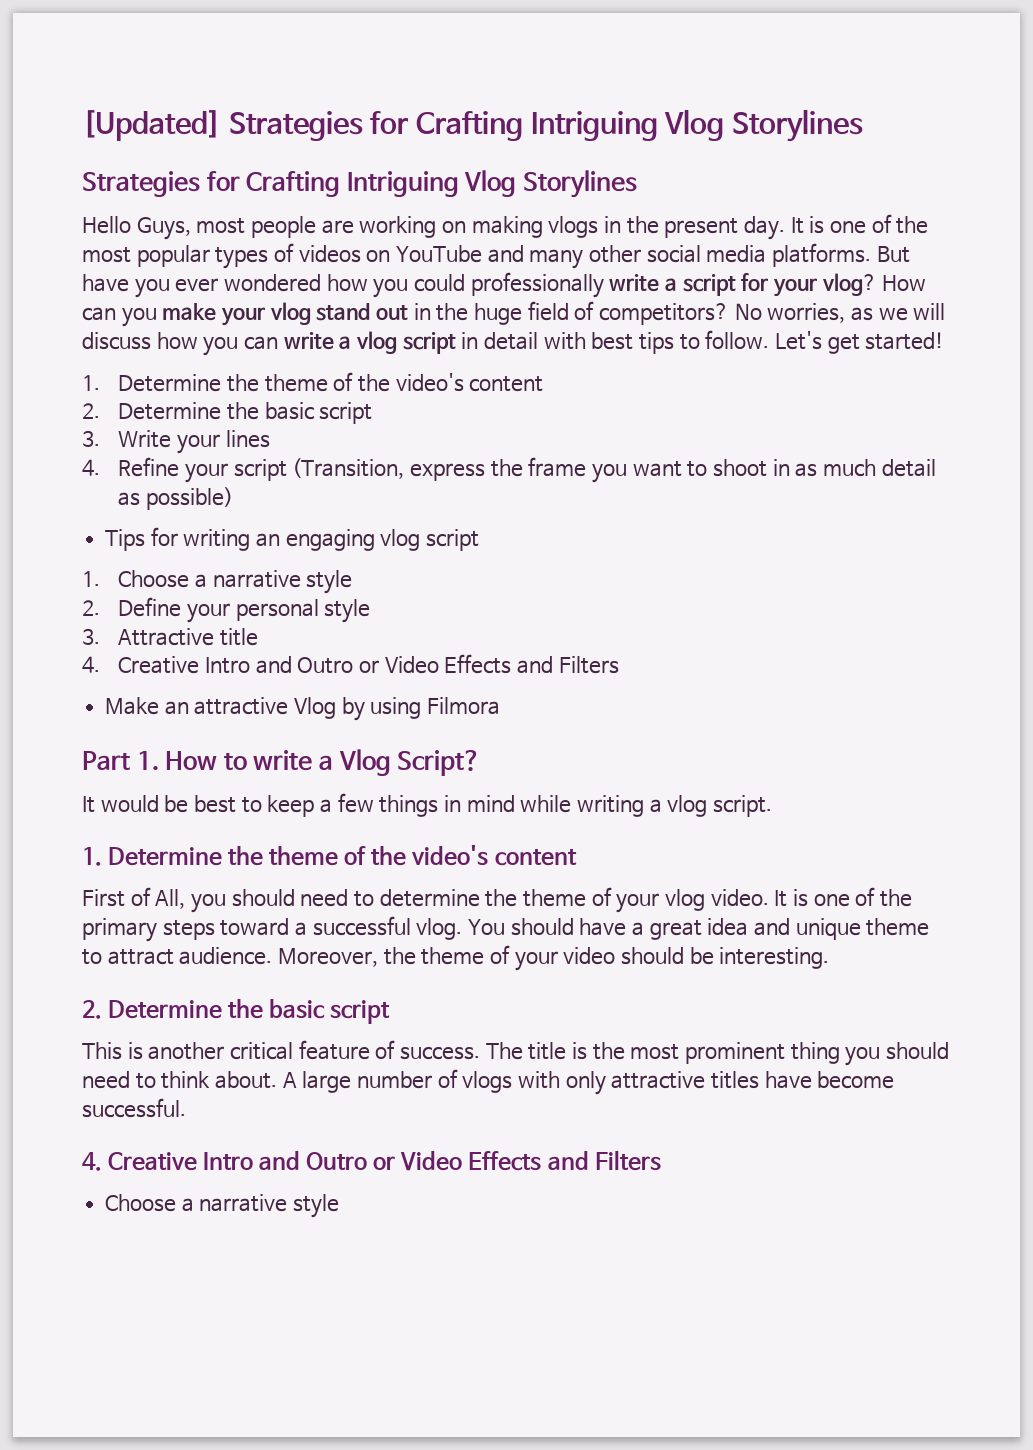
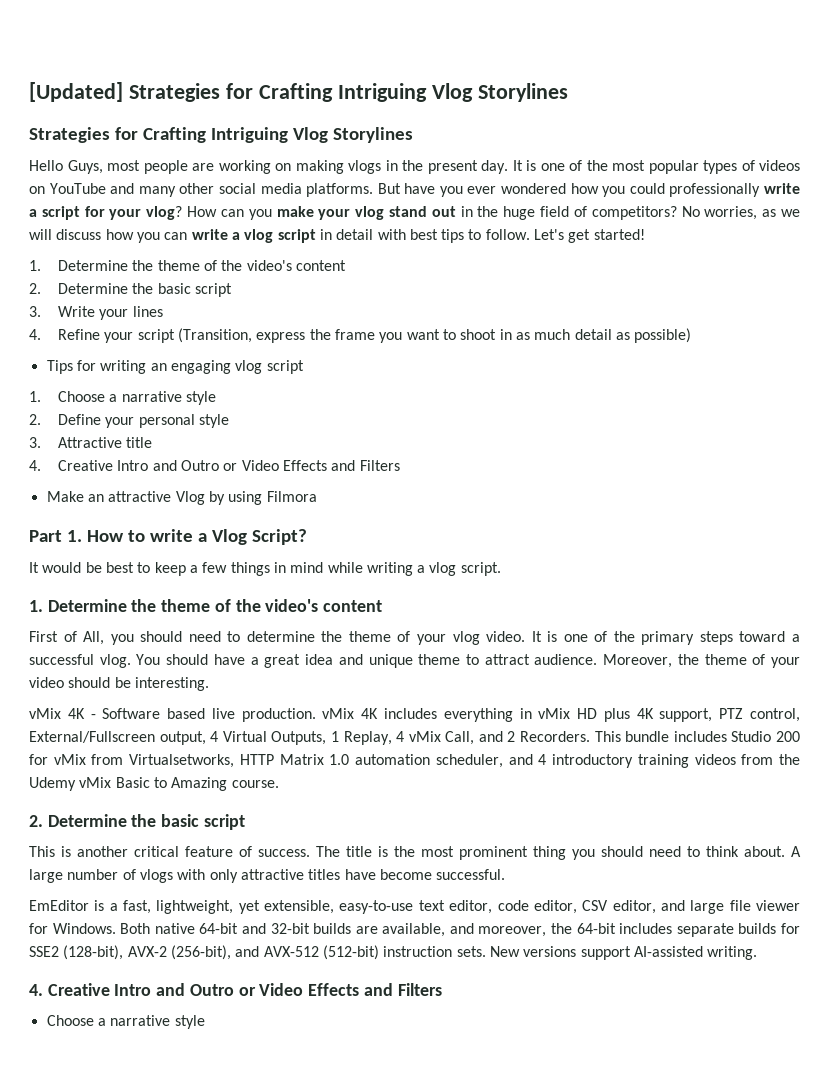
(830, 958) none -> [29,708,801,722] [29,731,800,745] [29,754,801,768] [29,777,279,791] // vMix 4K - Software based live production. vMix 4K includes everything in vMix HD plus 4K support, PTZ control, External/Fullscreen output, 4 Virtual Outputs, 1 Replay, 4 vMix Call, and 2 Recorders. This bundle includes Studio 200 for vMix from Virtualsetworks, HTTP Matrix 1.0 automation scheduler, and 4 introductory training videos from the Udemy vMix Basic to Amazing course.
(186, 1108) none -> [29,900,801,914] [29,923,801,937] [29,945,758,960] // EmEditor is a fast, lightweight, yet extensible, easy-to-use text editor, code editor, CSV editor, and large file viewer for Windows. Both native 64-bit and 32-bit builds are available, and moreover, the 64-bit includes separate builds for SSE2 (128-bit), AVX-2 (256-bit), and AVX-512 (512-bit) instruction sets. New versions support AI-assisted writing.

